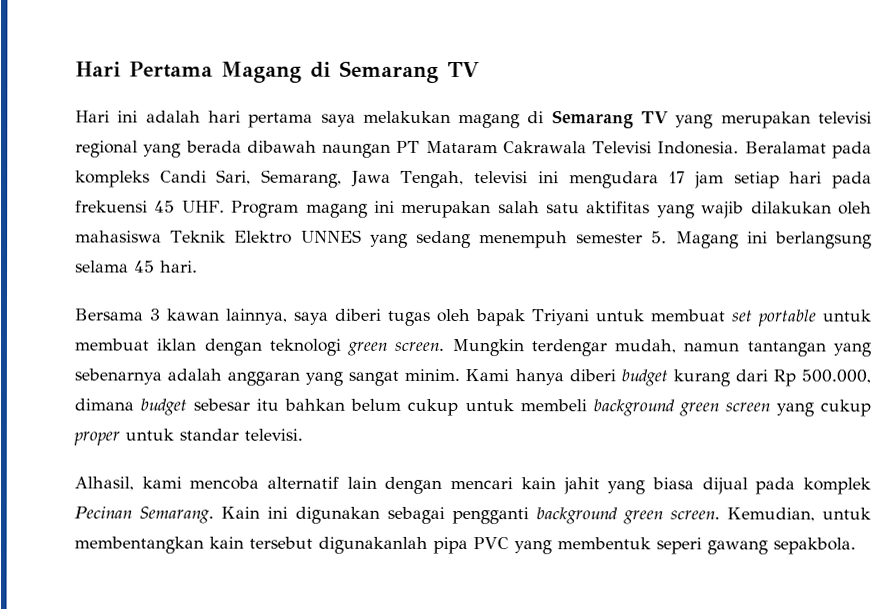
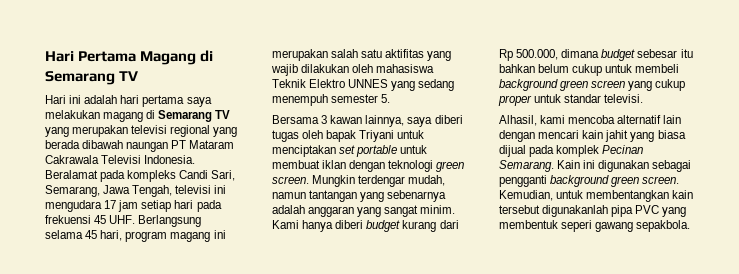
[231,200,300,218] Program -> [138,215,202,227] [45,230,168,242] Berlangsung selama 45 hari, program
[675,231,872,249] [75,260,198,273] Magang ini berlangsung selama 45 hari. -> (391, 98) none
[649,309,725,322] membuat -> [272,145,336,157] menciptakan

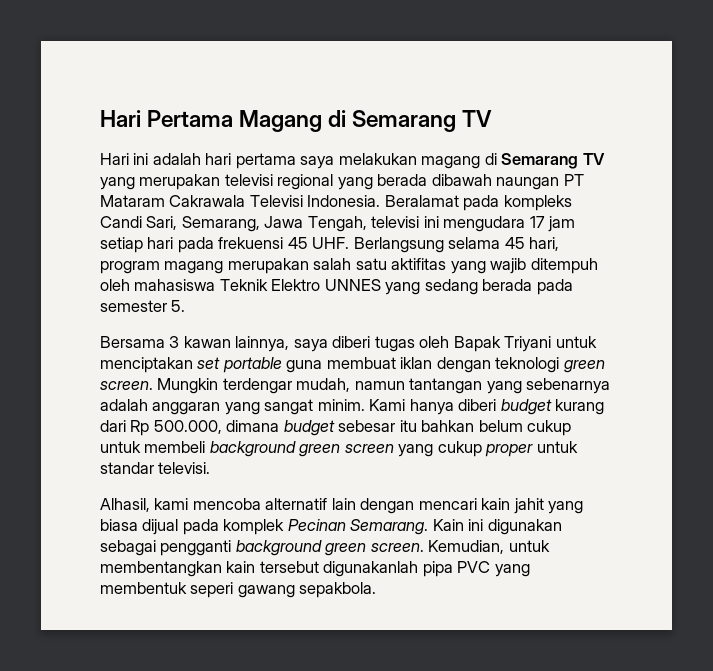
[213,230,226,239] ini -> (224, 267) none
[301,64,350,73] dilakukan -> [530,258,598,274] ditempuh
[272,94,328,106] menempuh -> [482,279,573,295] berada pada
[326,130,357,142] bapak -> [453,336,501,352] Bapak
[400,145,428,154] untuk -> [286,360,323,373] guna

